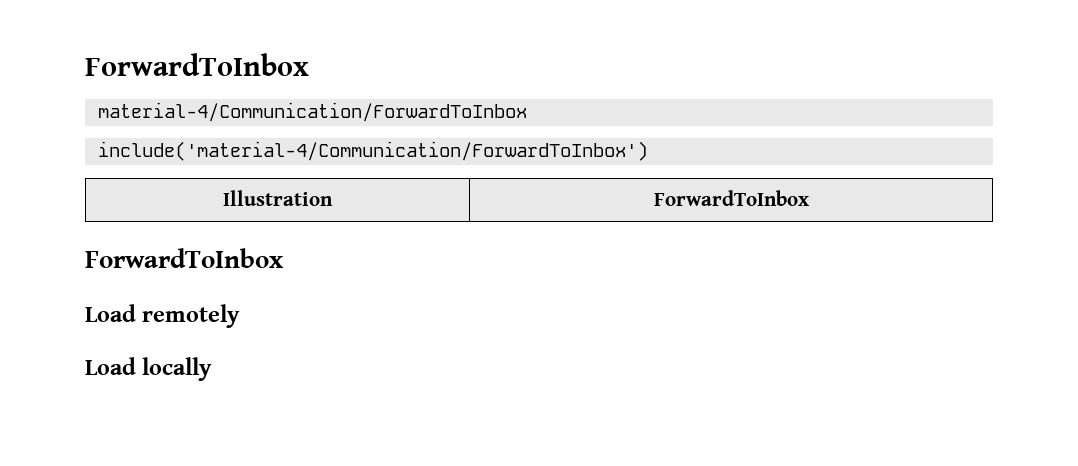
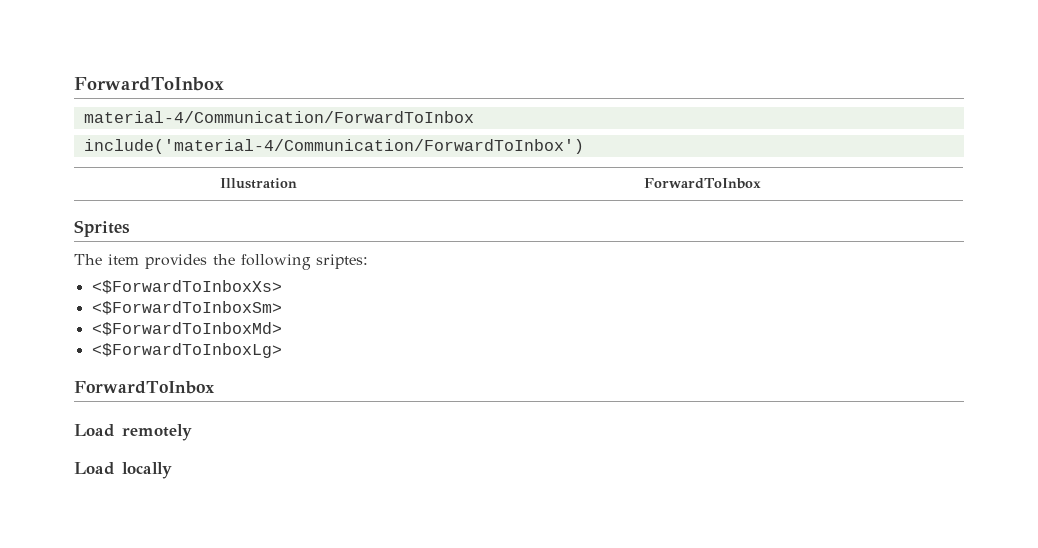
(809, 198) none -> [74,220,130,237] [74,254,368,270] [91,280,282,294] [91,301,282,315] [91,322,282,336] [91,343,282,358] // Sprites // The item provides the following sriptes: // <$ForwardToInboxXs> // <$ForwardToInboxSm> // <$ForwardToInboxMd> // <$ForwardToInboxLg>

